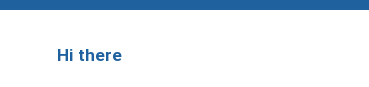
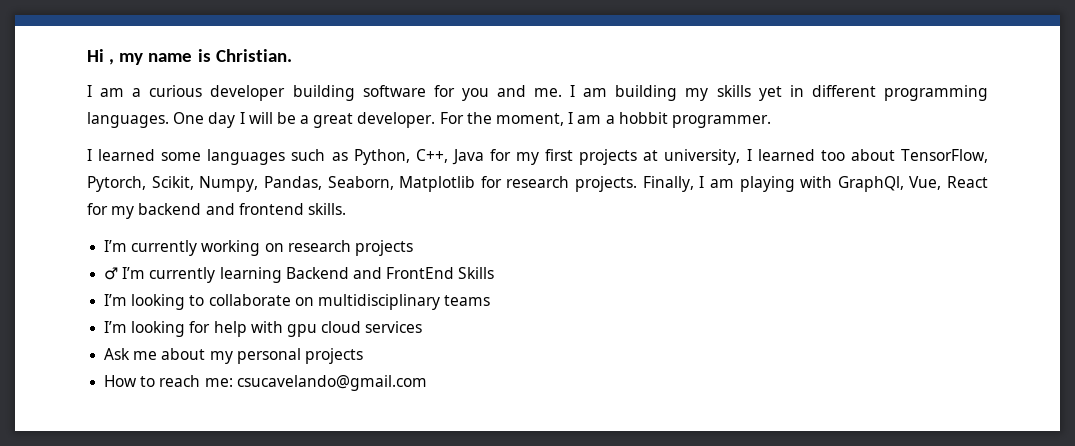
[77,49,122,61] there -> [109,49,292,65] [87,85,988,101] [87,112,771,128] [87,149,988,165] [87,176,988,192] [87,203,346,219] [104,240,413,256] [104,267,495,283] [104,294,491,310] [104,321,423,337] [104,348,363,364] [104,375,427,391] , my name is Christian. // I am a curious developer building software for you and me. I am building my skills yet in different programming languages. One day I will be a great developer. For the moment, I am a hobbit programmer. // I learned some languages such as Python, C++, Java for my first projects at university, I learned too about TensorFlow, Pytorch, Scikit, Numpy, Pandas, Seaborn, Matplotlib for research projects. Finally, I am playing with GraphQl, Vue, React for my backend and frontend skills. // I’m currently working on research projects // ♂ I’m currently learning Backend and FrontEnd Skills // I’m looking to collaborate on multidisciplinary teams // I’m looking for help with gpu cloud services // Ask me about my personal projects // How to reach me: csucavelando@gmail.com

